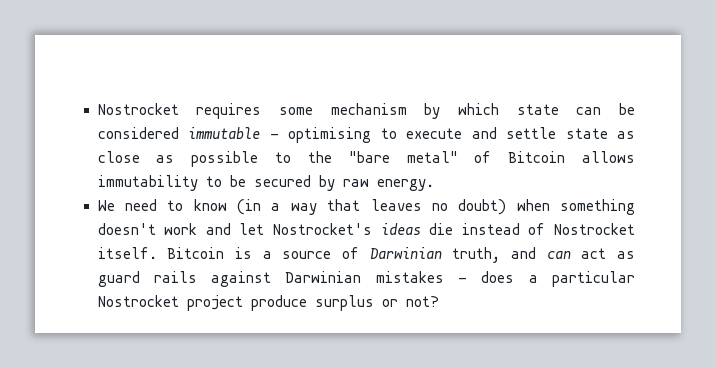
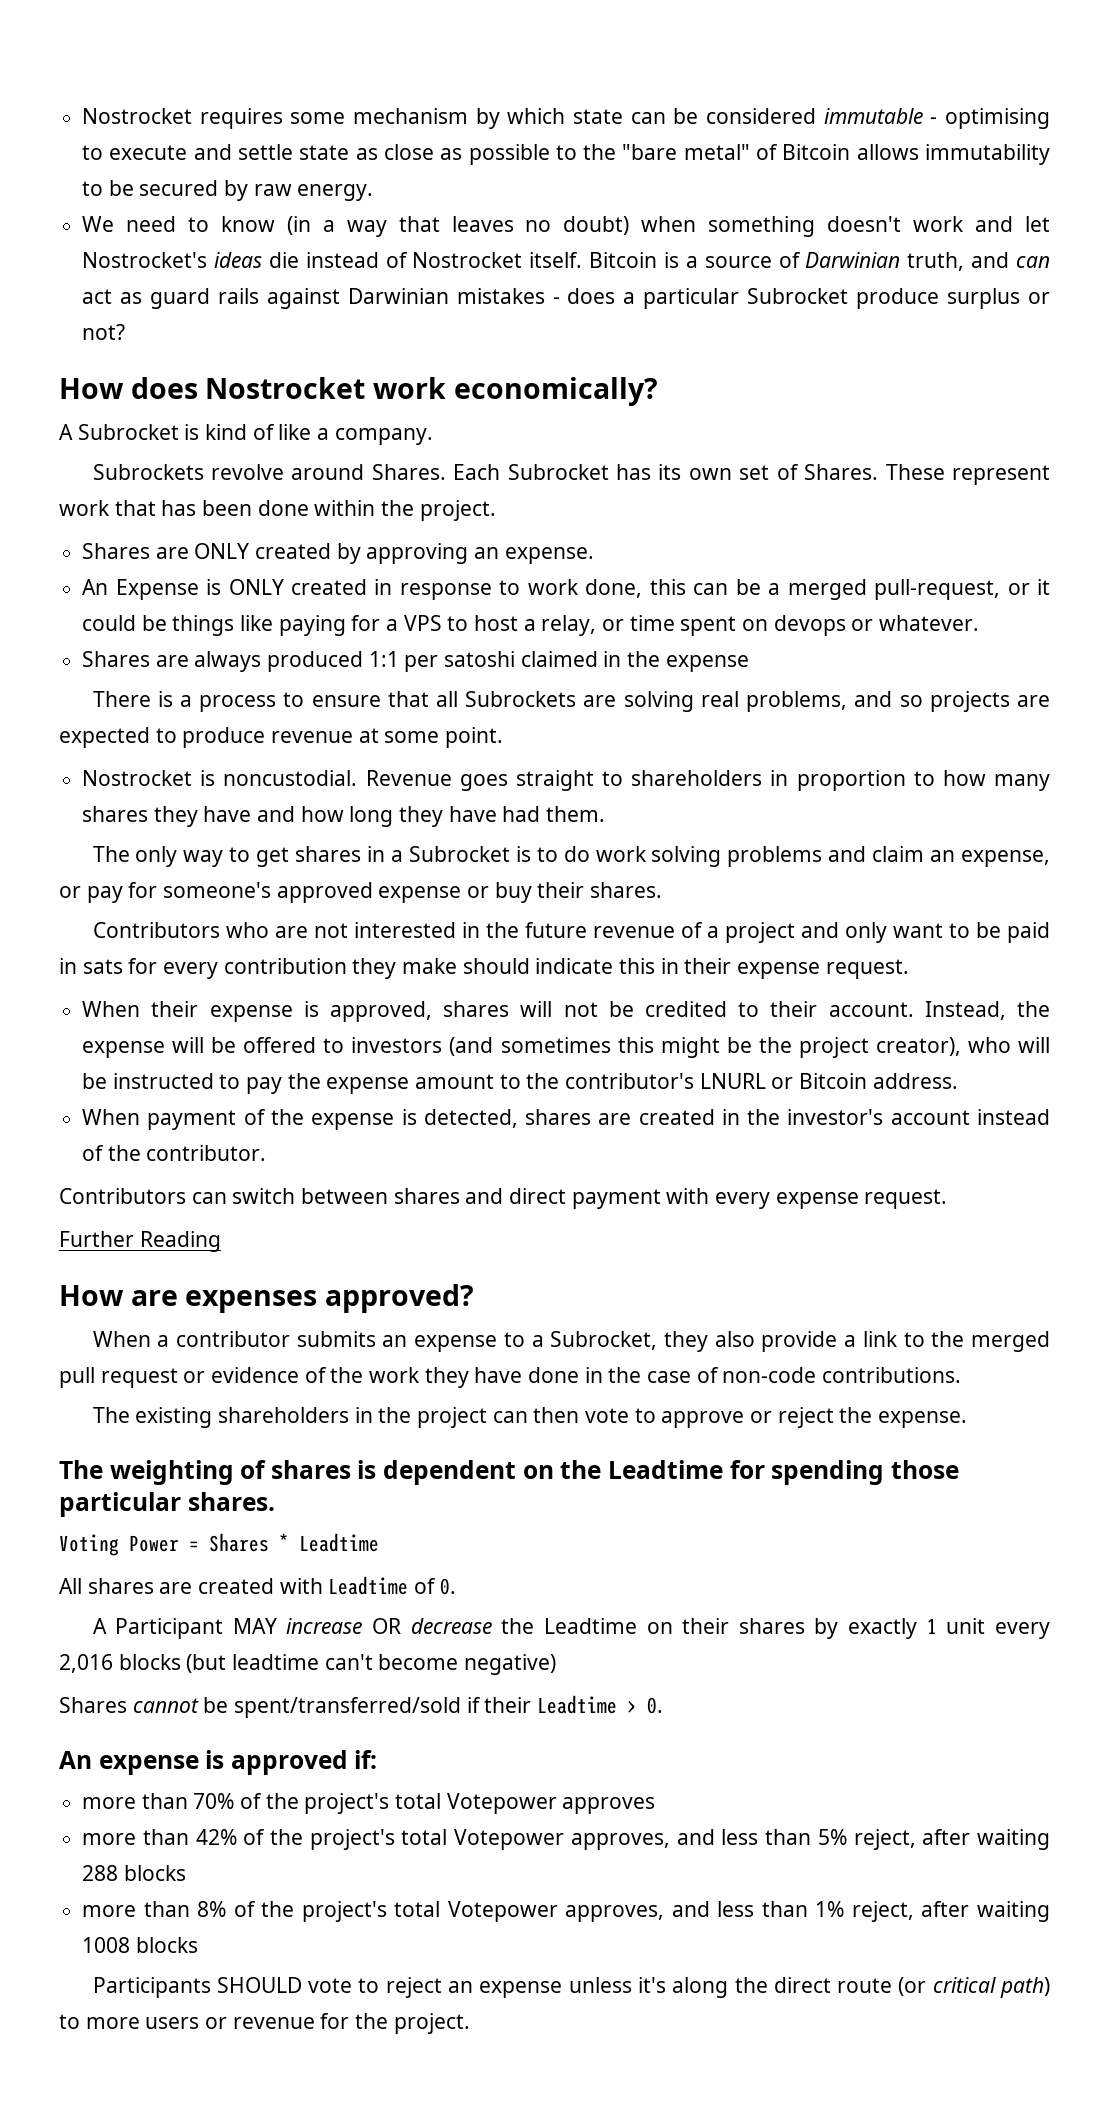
[97,295,243,311] Nostrocket project -> [747,288,849,304] Subrocket
(439, 301) none -> [59,377,658,406] [59,424,433,445] [92,464,1050,485] [59,500,496,521] [82,543,594,564] [82,579,1051,600] [82,615,980,636] [82,651,749,672] [92,691,1050,712] [59,727,504,748] [82,770,1050,791] [82,806,606,827] [92,846,1050,867] [59,882,663,903] [92,922,1051,943] [59,958,909,979] [82,1001,1050,1022] [82,1037,1050,1058] [82,1073,958,1094] [82,1109,1051,1130] [82,1145,267,1161] [59,1188,948,1209] [59,1231,221,1252] [59,1284,475,1313] [92,1331,1050,1352] [59,1367,962,1388] [92,1407,967,1428] [59,1460,959,1485] [59,1492,275,1517] [59,1533,379,1556] [59,1576,456,1595] [92,1618,1051,1639] [59,1654,557,1675] [59,1695,664,1718] [59,1750,378,1775] [82,1793,656,1814] [82,1829,1051,1850] [82,1865,186,1881] [82,1901,1050,1922] [82,1937,198,1953] [92,1977,1050,1998] [59,2013,470,2034] // How does Nostrocket work economically? // A Subrocket is kind of like a company. // Subrockets revolve around Shares. Each Subrocket has its own set of Shares. These represent work that has been done within the project. // Shares are ONLY created by approving an expense. // An Expense is ONLY created in response to work done, this can be a merged pull-request, or it could be things like paying for a VPS to host a relay, or time spent on devops or whatever. // Shares are always produced 1:1 per satoshi claimed in the expense // There is a process to ensure that all Subrockets are solving real problems, and so projects are expected to produce revenue at some point. // Nostrocket is noncustodial. Revenue goes straight to shareholders in proportion to how many shares they have and how long they have had them. // The only way to get shares in a Subrocket is to do work solving problems and claim an expense, or pay for someone's approved expense or buy their shares. // Contributors who are not interested in the future revenue of a project and only want to be paid in sats for every contribution they make should indicate this in their expense request. // When their expense is approved, shares will not be credited to their account. Instead, the expense will be offered to investors (and sometimes this might be the project creator), who will be instructed to pay the expense amount to the contributor's LNURL or Bitcoin address. // When payment of the expense is detected, shares are created in the investor's account instead of the contributor. // Contributors can switch between shares and direct payment with every expense request. // Further Reading // How are expenses approved? // When a contributor submits an expense to a Subrocket, they also provide a link to the merged pull request or evidence of the work they have done in the case of non-code contributions. // The existing shareholders in the project can then vote to approve or reject the expense. // The weighting of shares is dependent on the Leadtime for spending those particular shares. // Voting Power = Shares * Leadtime // All shares are created with Leadtime of 0. // A Participant MAY increase OR decrease the Leadtime on their shares by exactly 1 unit every 2,016 blocks (but leadtime can't become negative) // Shares cannot be spent/transferred/sold if their Leadtime > 0. // An expense is approved if: // more than 70% of the project's total Votepower approves // more than 42% of the project's total Votepower approves, and less than 5% reject, after waiting 288 blocks // more than 8% of the project's total Votepower approves, and less than 1% reject, after waiting 1008 blocks // Participants SHOULD vote to reject an expense unless it's along the direct route (or critical path) to more users or revenue for the project.

